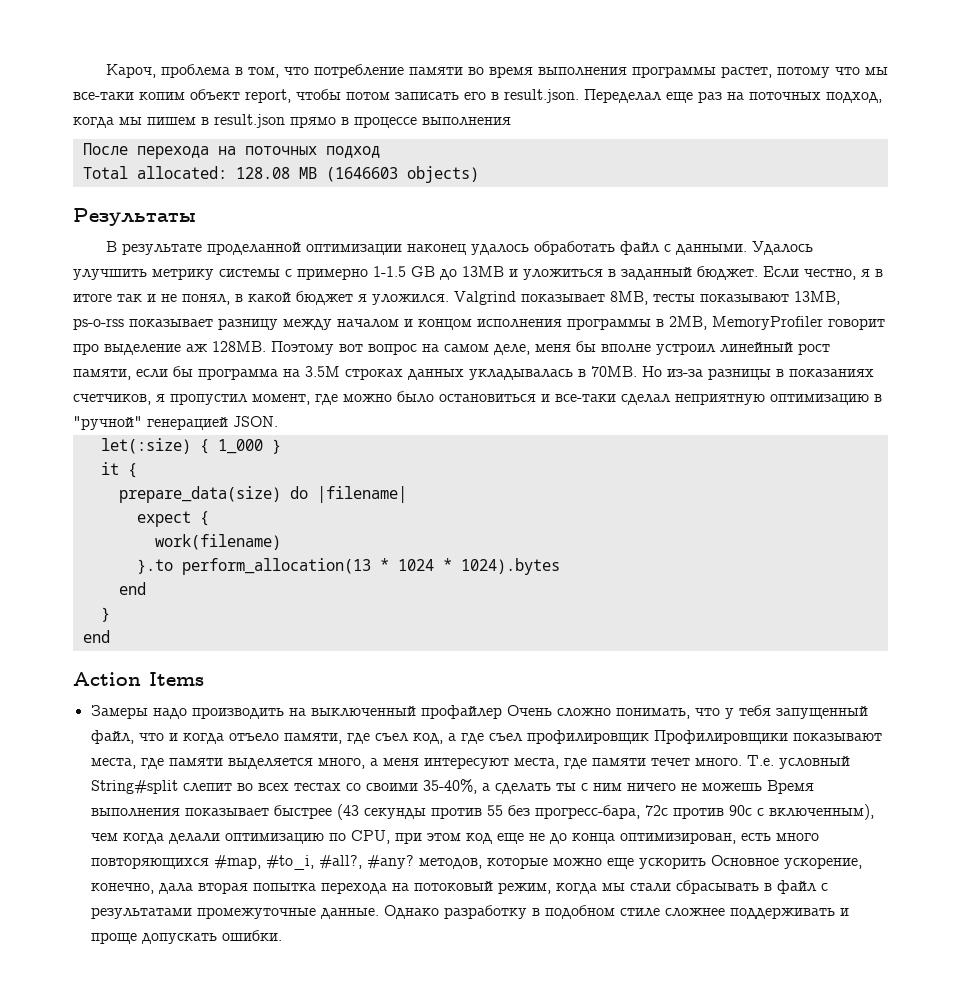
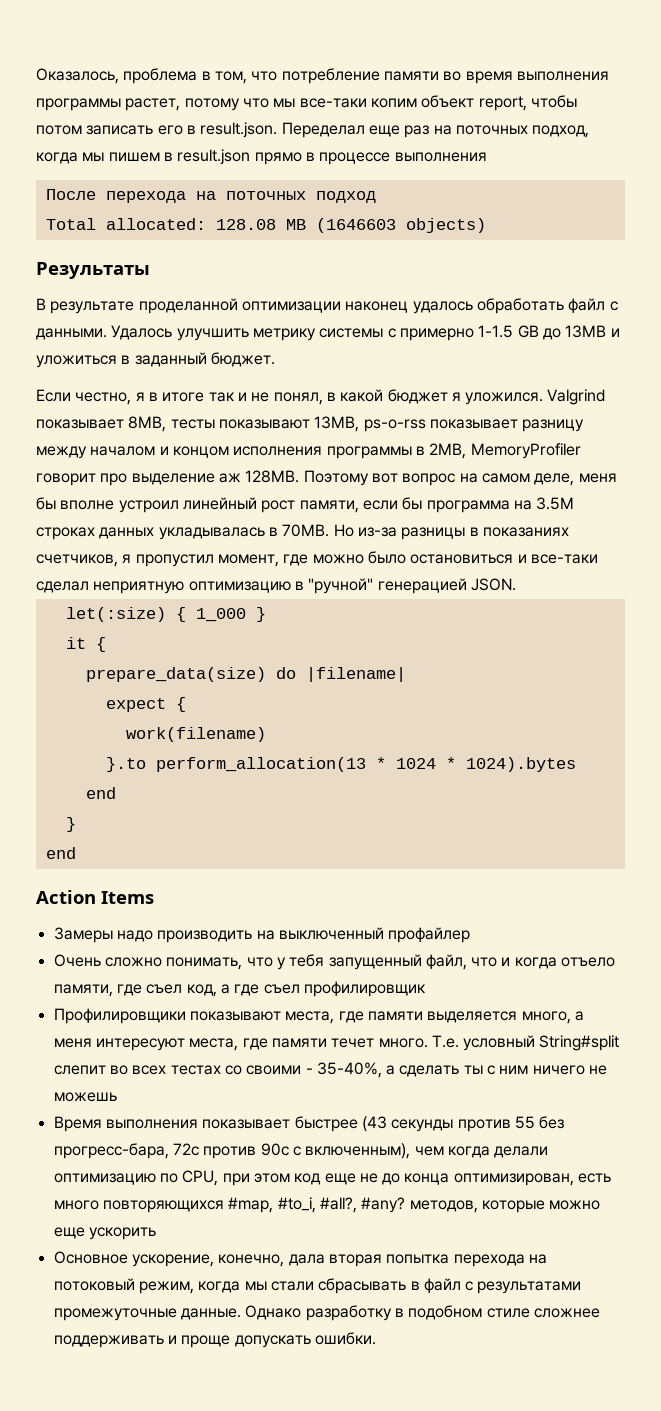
[105,64,156,78] Кароч, -> [36,68,119,84] Оказалось,
(758, 273) none -> (275, 359) //
(502, 712) none -> (471, 935) //
(649, 737) none -> (426, 989) //
(418, 787) none -> [305,1068,313,1074] -
(762, 787) none -> (117, 1097) //
(706, 863) none -> (156, 1233) //

